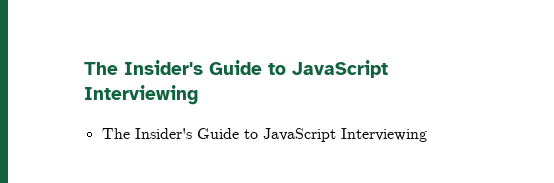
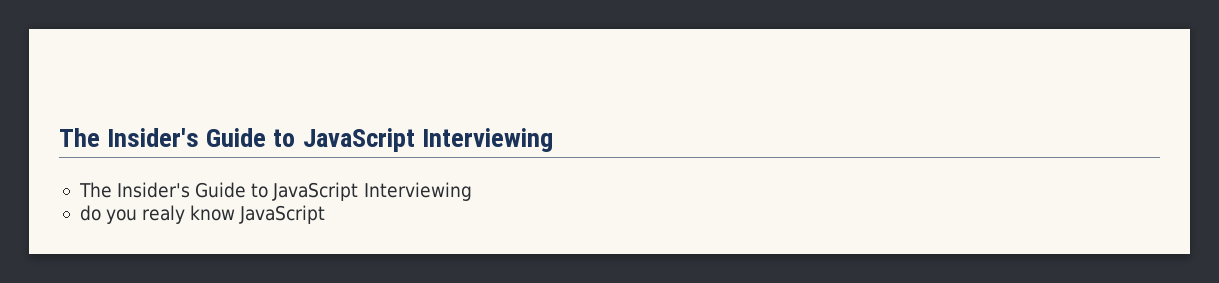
(427, 135) none -> [79,205,326,224] // do you realy know JavaScript

